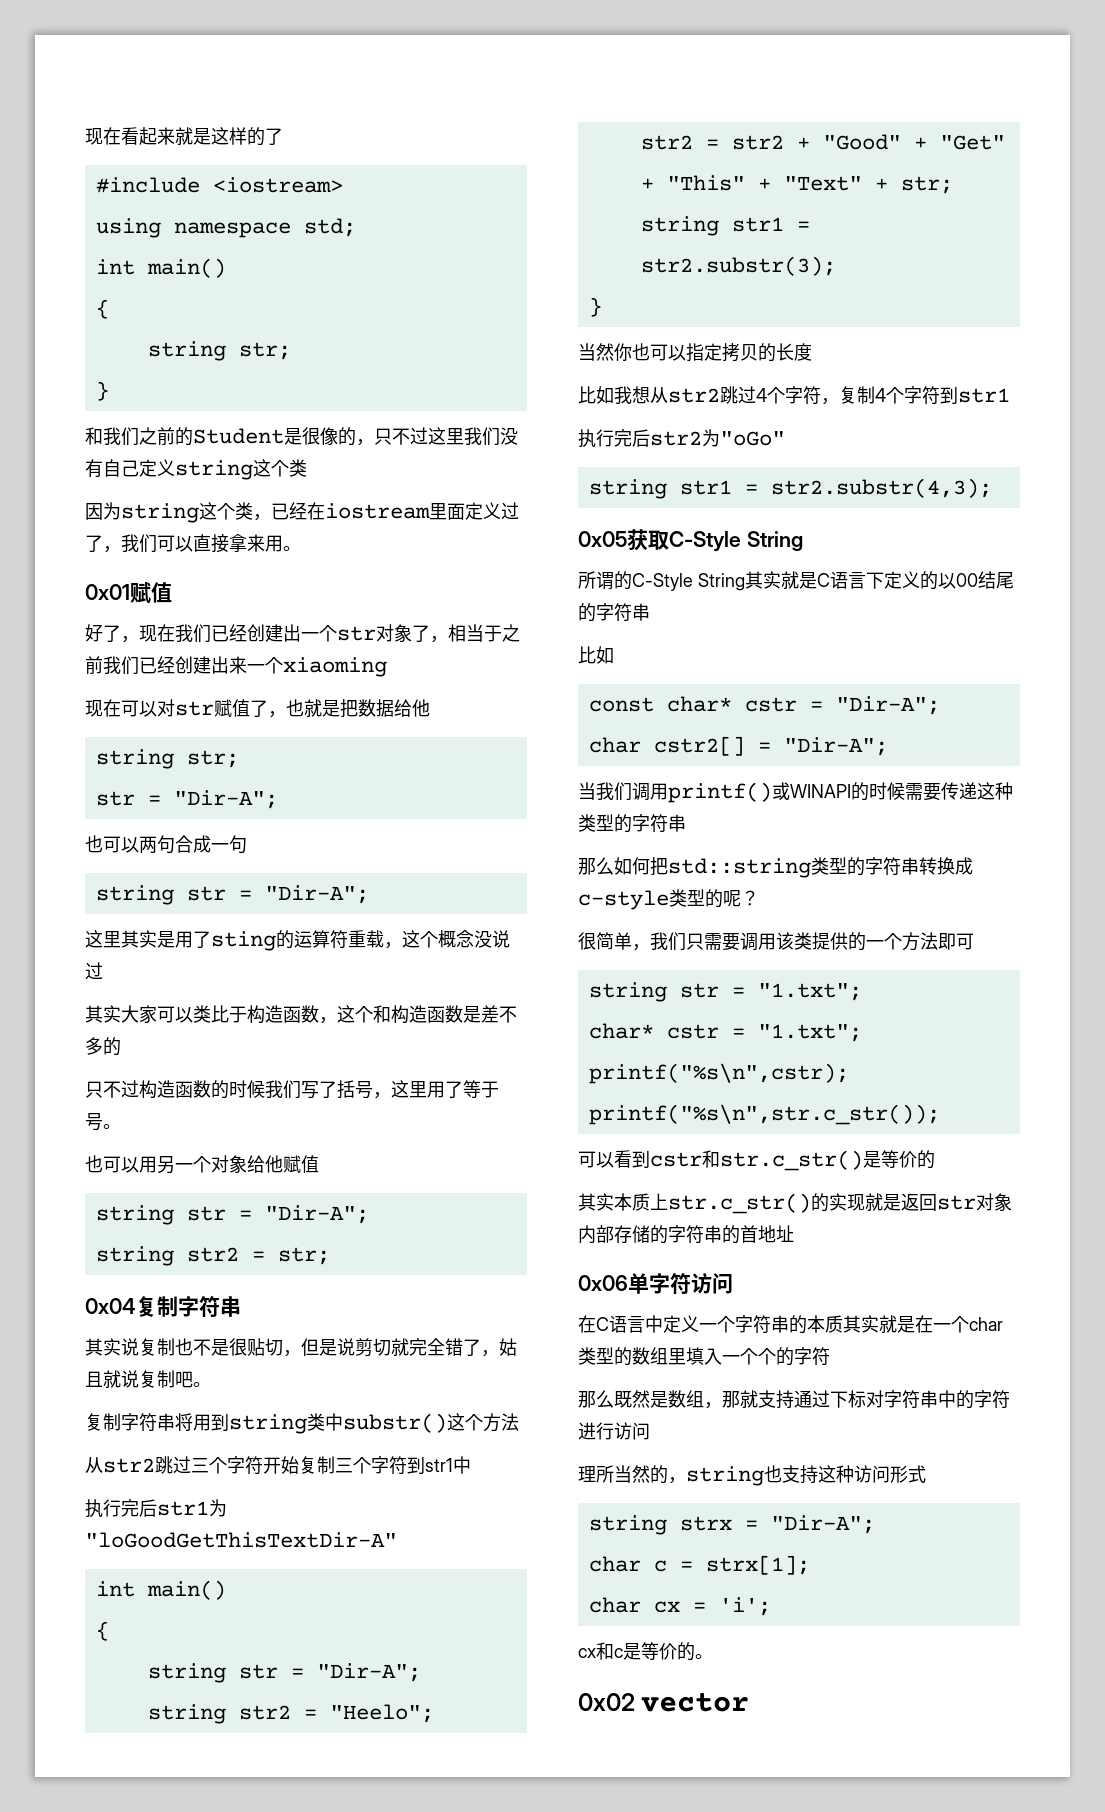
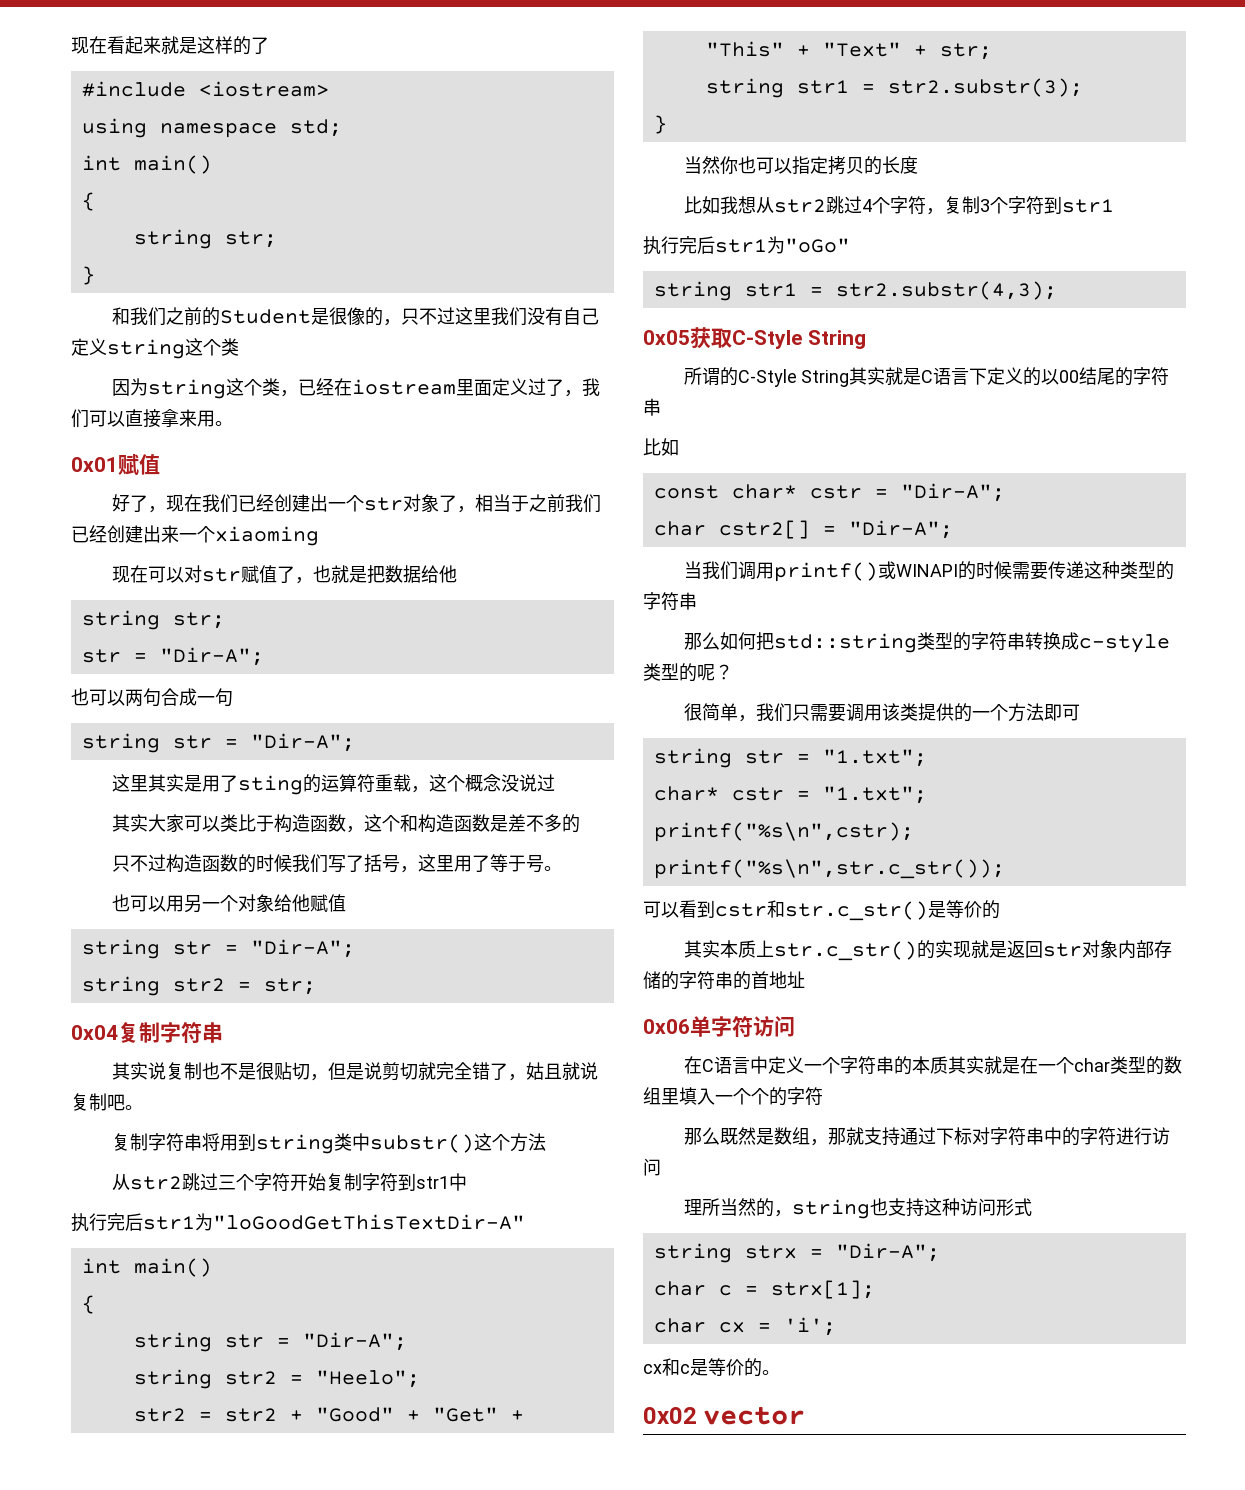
[335,1457,371,1474] 三个 -> (362, 1182) none
[875,388,886,402] 4 -> [979,199,990,212] 3
[650,431,702,446] str2 -> [715,239,767,253] str1

